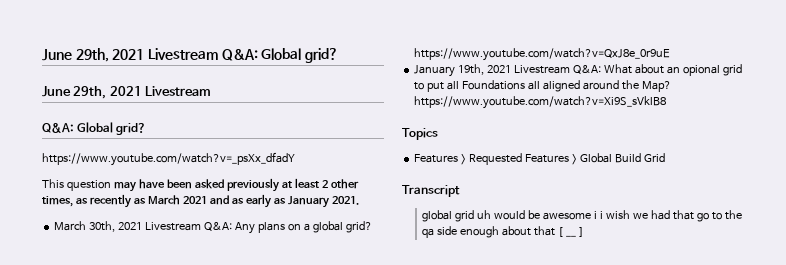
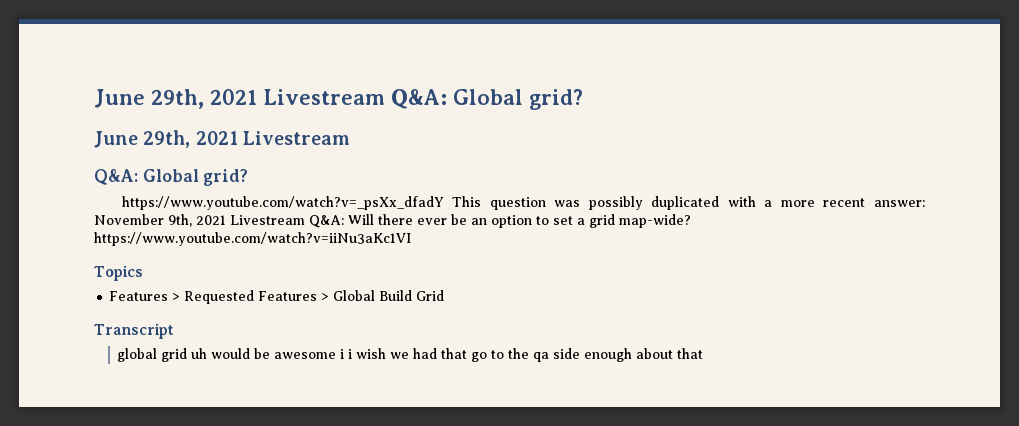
(295, 159) // -> (444, 203) none
[113,178,359,192] [42,194,359,208] [54,221,372,234] [414,48,671,61] [414,64,742,77] [414,80,671,92] [414,96,667,109] may have been asked previously at least 2 other times, as recently as March 2021 and as early as January 2021. // March 30th, 2021 Livestream Q&A: Any plans on a global grid? https://www.youtube.com/watch?v=QxJ8e_0r9uE // January 19th, 2021 Livestream Q&A: What about an opional grid to put all Foundations all aligned around the Map? https://www.youtube.com/watch?v=Xi9S_sVklB8 -> [554,196,926,210] [94,214,691,228] [94,232,411,246] was possibly duplicated with a more recent answer: November 9th, 2021 Livestream Q&A: Will there ever be an option to set a grid map-wide? https://www.youtube.com/watch?v=iiNu3aKc1VI
[558,227,585,237] [ __ ] -> (704, 353) none

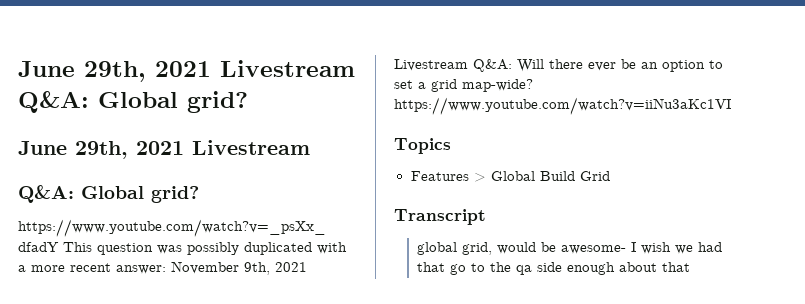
[184,290,330,304] Requested Features > -> (486, 177) none
[161,348,353,362] grid uh would be awesome i i -> [462,242,637,255] grid, would be awesome- I

